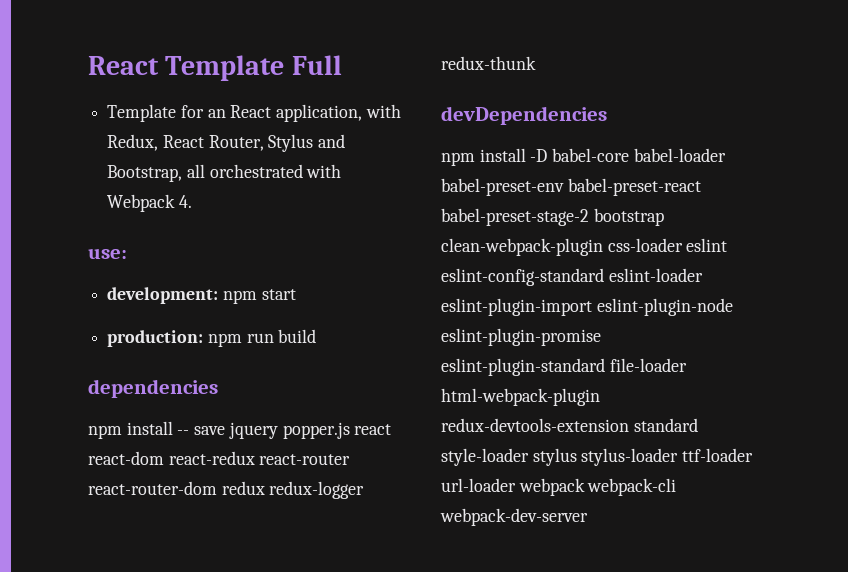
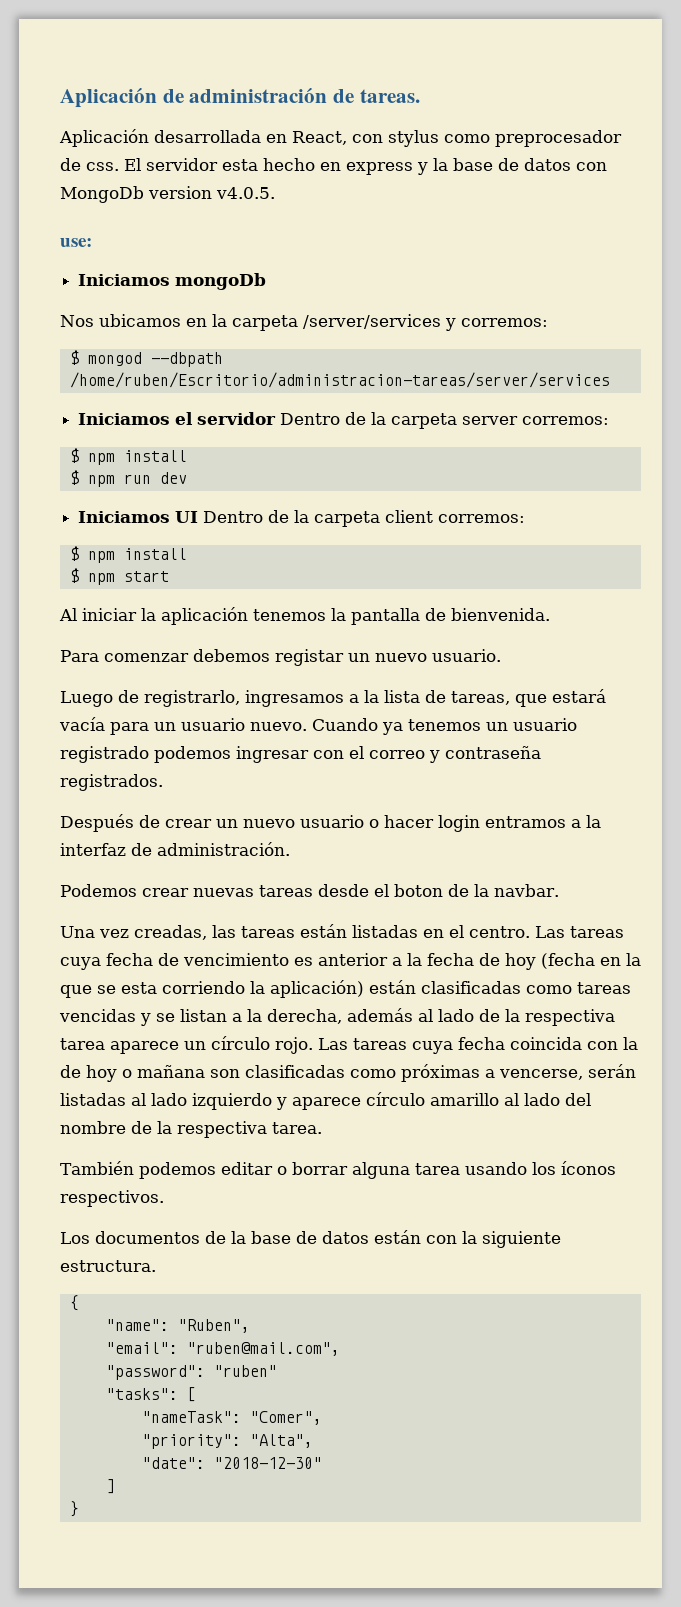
[88,55,342,81] [107,104,401,122] [107,134,346,152] [107,164,342,182] [107,194,192,212] [88,248,127,259] [107,287,296,304] [107,329,317,347] [88,379,218,398] [88,421,392,439] [88,451,351,465] [88,481,365,499] [441,56,536,70] [441,106,607,125] [441,148,726,166] [441,178,701,196] [441,208,664,226] [441,238,728,256] [441,268,703,286] [441,298,733,316] [441,328,601,346] [441,358,687,376] [441,388,600,406] [441,418,698,432] [441,448,754,466] [441,478,677,496] [440,508,588,526] React Template Full // Template for an React application, with Redux, React Router, Stylus and Bootstrap, all orchestrated with Webpack 4. // use: // development: npm start // production: npm run build // dependencies // npm install -- save jquery popper.js react react-dom react-redux react-router react-router-dom redux redux-logger redux-thunk // devDependencies // npm install -D babel-core babel-loader babel-preset-env babel-preset-react babel-preset-stage-2 bootstrap clean-webpack-plugin css-loader eslint eslint-config-standard eslint-loader eslint-plugin-import eslint-plugin-node eslint-plugin-promise eslint-plugin-standard file-loader html-webpack-plugin redux-devtools-extension standard style-loader stylus stylus-loader ttf-loader url-loader webpack webpack-cli webpack-dev-server -> [60,87,420,108] [59,129,622,147] [60,158,607,175] [60,186,275,203] [60,238,92,247] [78,273,267,290] [60,314,548,331] [69,350,223,367] [69,372,610,388] [78,412,610,429] [69,448,187,465] [69,470,187,487] [78,510,526,527] [69,546,187,563] [69,568,169,585] [59,607,550,625] [60,649,501,666] [60,689,606,707] [59,717,577,735] [60,746,541,763] [60,774,163,791] [60,814,601,832] [60,842,290,856] [60,884,559,897] [60,924,624,940] [60,953,641,970] [60,980,631,998] [59,1008,615,1026] [60,1036,638,1054] [60,1064,636,1082] [60,1092,591,1110] [60,1121,322,1138] [60,1161,616,1179] [60,1190,164,1207] [60,1230,561,1248] [60,1260,156,1272] [69,1295,79,1311] [105,1319,250,1333] [105,1342,340,1356] [105,1365,277,1380] [105,1387,196,1402] [141,1411,322,1425] [141,1434,313,1449] [141,1457,322,1469] [105,1479,115,1494] [69,1501,79,1517] Aplicación de administración de tareas. // Aplicación desarrollada en React, con stylus como preprocesador de css. El servidor esta hecho en express y la base de datos con MongoDb version v4.0.5. // use: // Iniciamos mongoDb // Nos ubicamos en la carpeta /server/services y corremos: // $ mongod --dbpath /home/ruben/Escritorio/administracion-tareas/server/services // Iniciamos el servidor Dentro de la carpeta server corremos: // $ npm install // $ npm run dev // Iniciamos UI Dentro de la carpeta client corremos: // $ npm install // $ npm start // Al iniciar la aplicación tenemos la pantalla de bienvenida. // Para comenzar debemos registar un nuevo usuario. // Luego de registrarlo, ingresamos a la lista de tareas, que estará vacía para un usuario nuevo. Cuando ya tenemos un usuario registrado podemos ingresar con el correo y contraseña registrados. // Después de crear un nuevo usuario o hacer login entramos a la interfaz de administración. // Podemos crear nuevas tareas desde el boton de la navbar. // Una vez creadas, las tareas están listadas en el centro. Las tareas cuya fecha de vencimiento es anterior a la fecha de hoy (fecha en la que se esta corriendo la aplicación) están clasificadas como tareas vencidas y se listan a la derecha, además al lado de la respectiva tarea aparece un círculo rojo. Las tareas cuya fecha coincida con la de hoy o mañana son clasificadas como próximas a vencerse, serán listadas al lado izquierdo y aparece círculo amarillo al lado del nombre de la respectiva tarea. // También podemos editar o borrar alguna tarea usando los íconos respectivos. // Los documentos de la base de datos están con la siguiente estructura. // { // "name": "Ruben", // "email": "ruben@mail.com", // "password": "ruben" // "tasks": [ // "nameTask": "Comer", // "priority": "Alta", // "date": "2018-12-30" // ] // }

